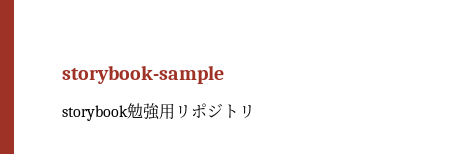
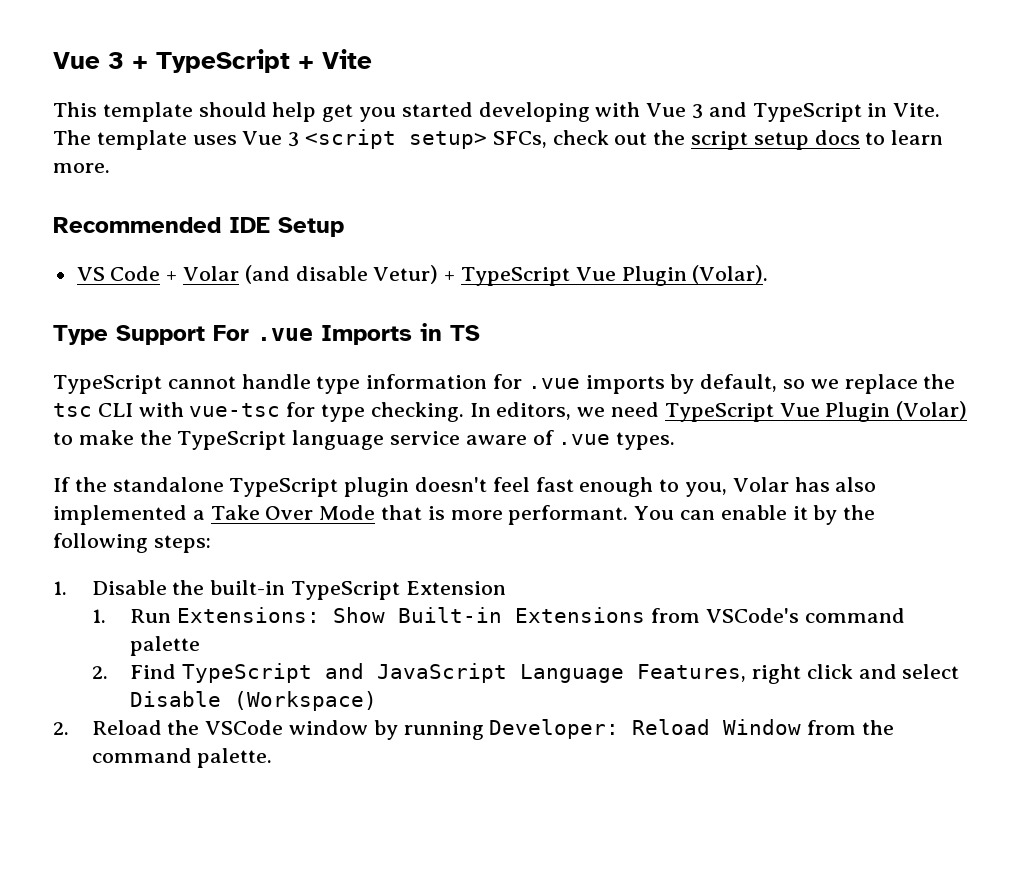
[62,65,224,84] [62,103,255,121] storybook-sample // storybook勉強用リポジトリ -> [53,49,372,73] [53,102,941,122] [53,129,944,150] [53,163,110,173] [53,217,344,237] [76,265,769,286] [53,323,480,345] [53,374,956,394] [53,401,968,422] [53,430,676,450] [53,477,877,497] [53,505,876,525] [53,533,211,553] [53,580,506,600] [91,607,905,623] [130,636,201,656] [91,663,960,684] [130,691,378,711] [53,719,895,740] [91,748,273,768] Vue 3 + TypeScript + Vite // This template should help get you started developing with Vue 3 and TypeScript in Vite. The template uses Vue 3 <script setup> SFCs, check out the script setup docs to learn more. // Recommended IDE Setup // VS Code + Volar (and disable Vetur) + TypeScript Vue Plugin (Volar). // Type Support For .vue Imports in TS // TypeScript cannot handle type information for .vue imports by default, so we replace the tsc CLI with vue-tsc for type checking. In editors, we need TypeScript Vue Plugin (Volar) to make the TypeScript language service aware of .vue types. // If the standalone TypeScript plugin doesn't feel fast enough to you, Volar has also implemented a Take Over Mode that is more performant. You can enable it by the following steps: // 1. Disable the built-in TypeScript Extension // 1. Run Extensions: Show Built-in Extensions from VSCode's command palette // 2. Find TypeScript and JavaScript Language Features, right click and select Disable (Workspace) // 2. Reload the VSCode window by running Developer: Reload Window from the command palette.

